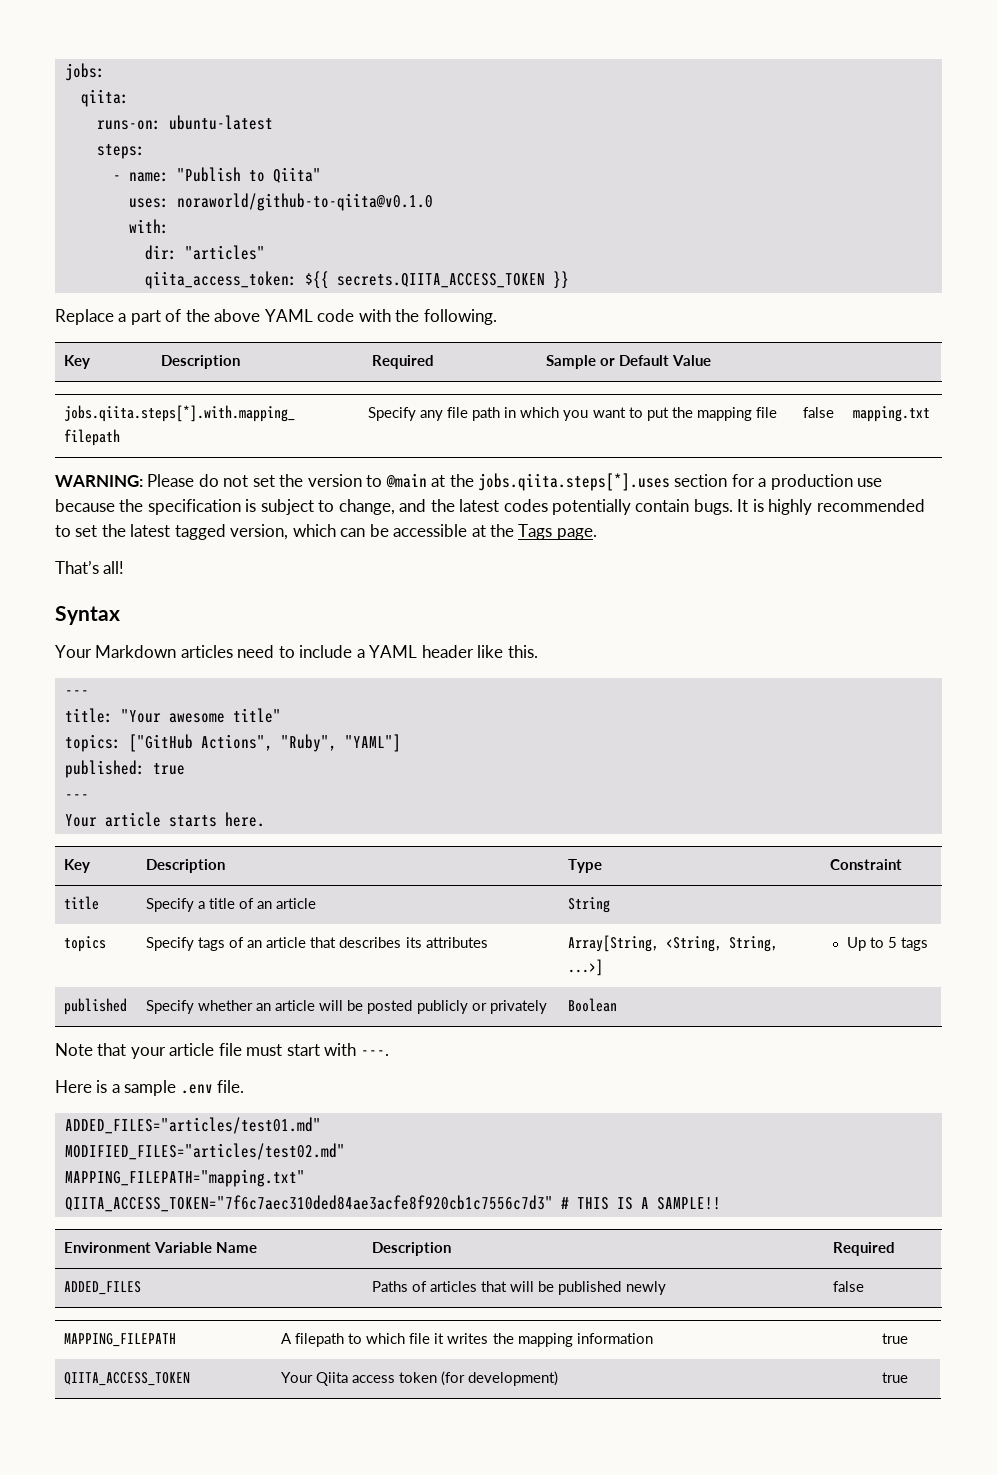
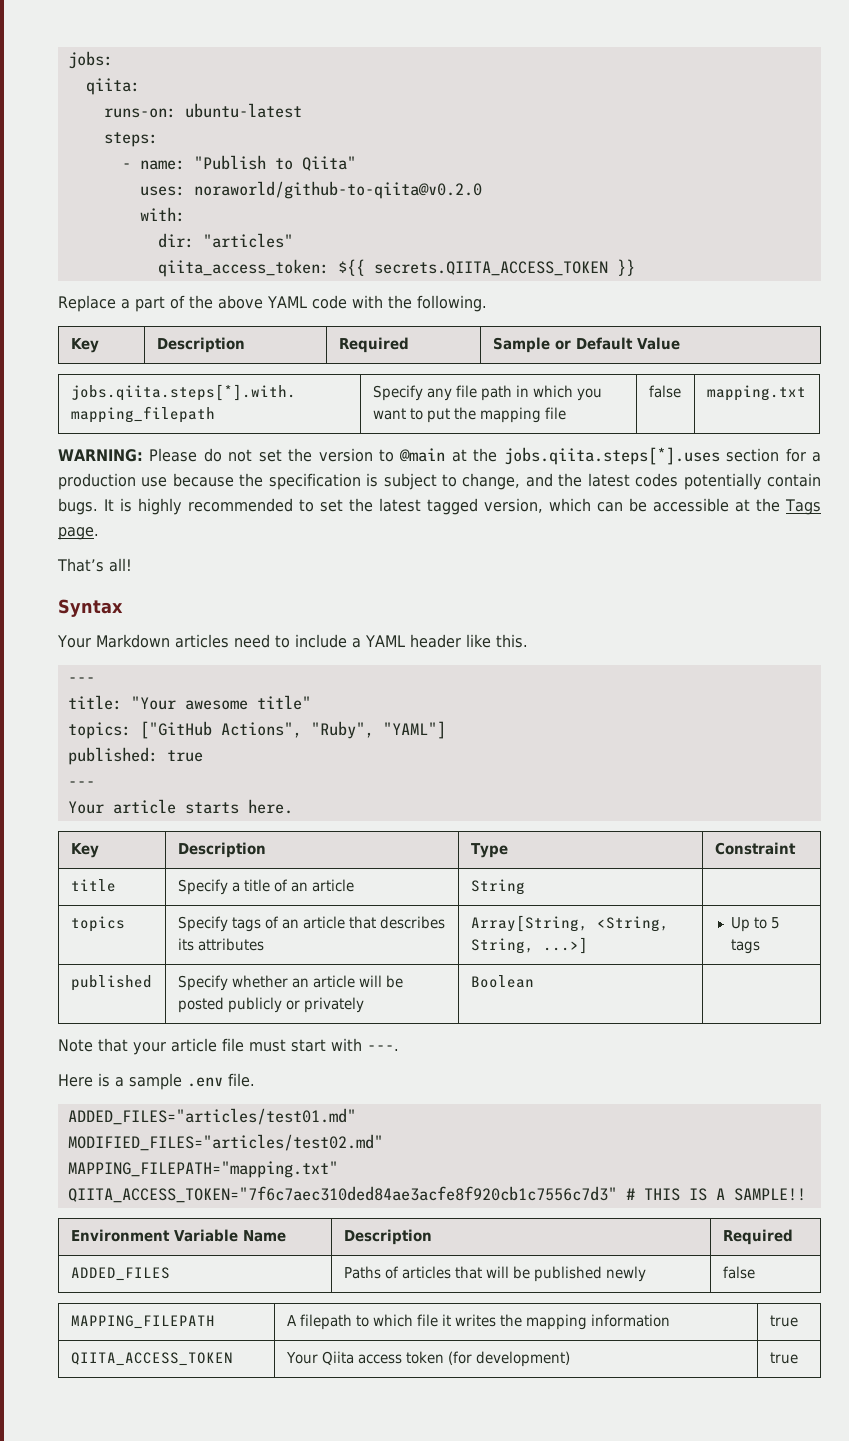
[176,193,433,211] noraworld/github-to-qiita@v0.1.0 -> [193,181,482,199] noraworld/github-to-qiita@v0.2.0

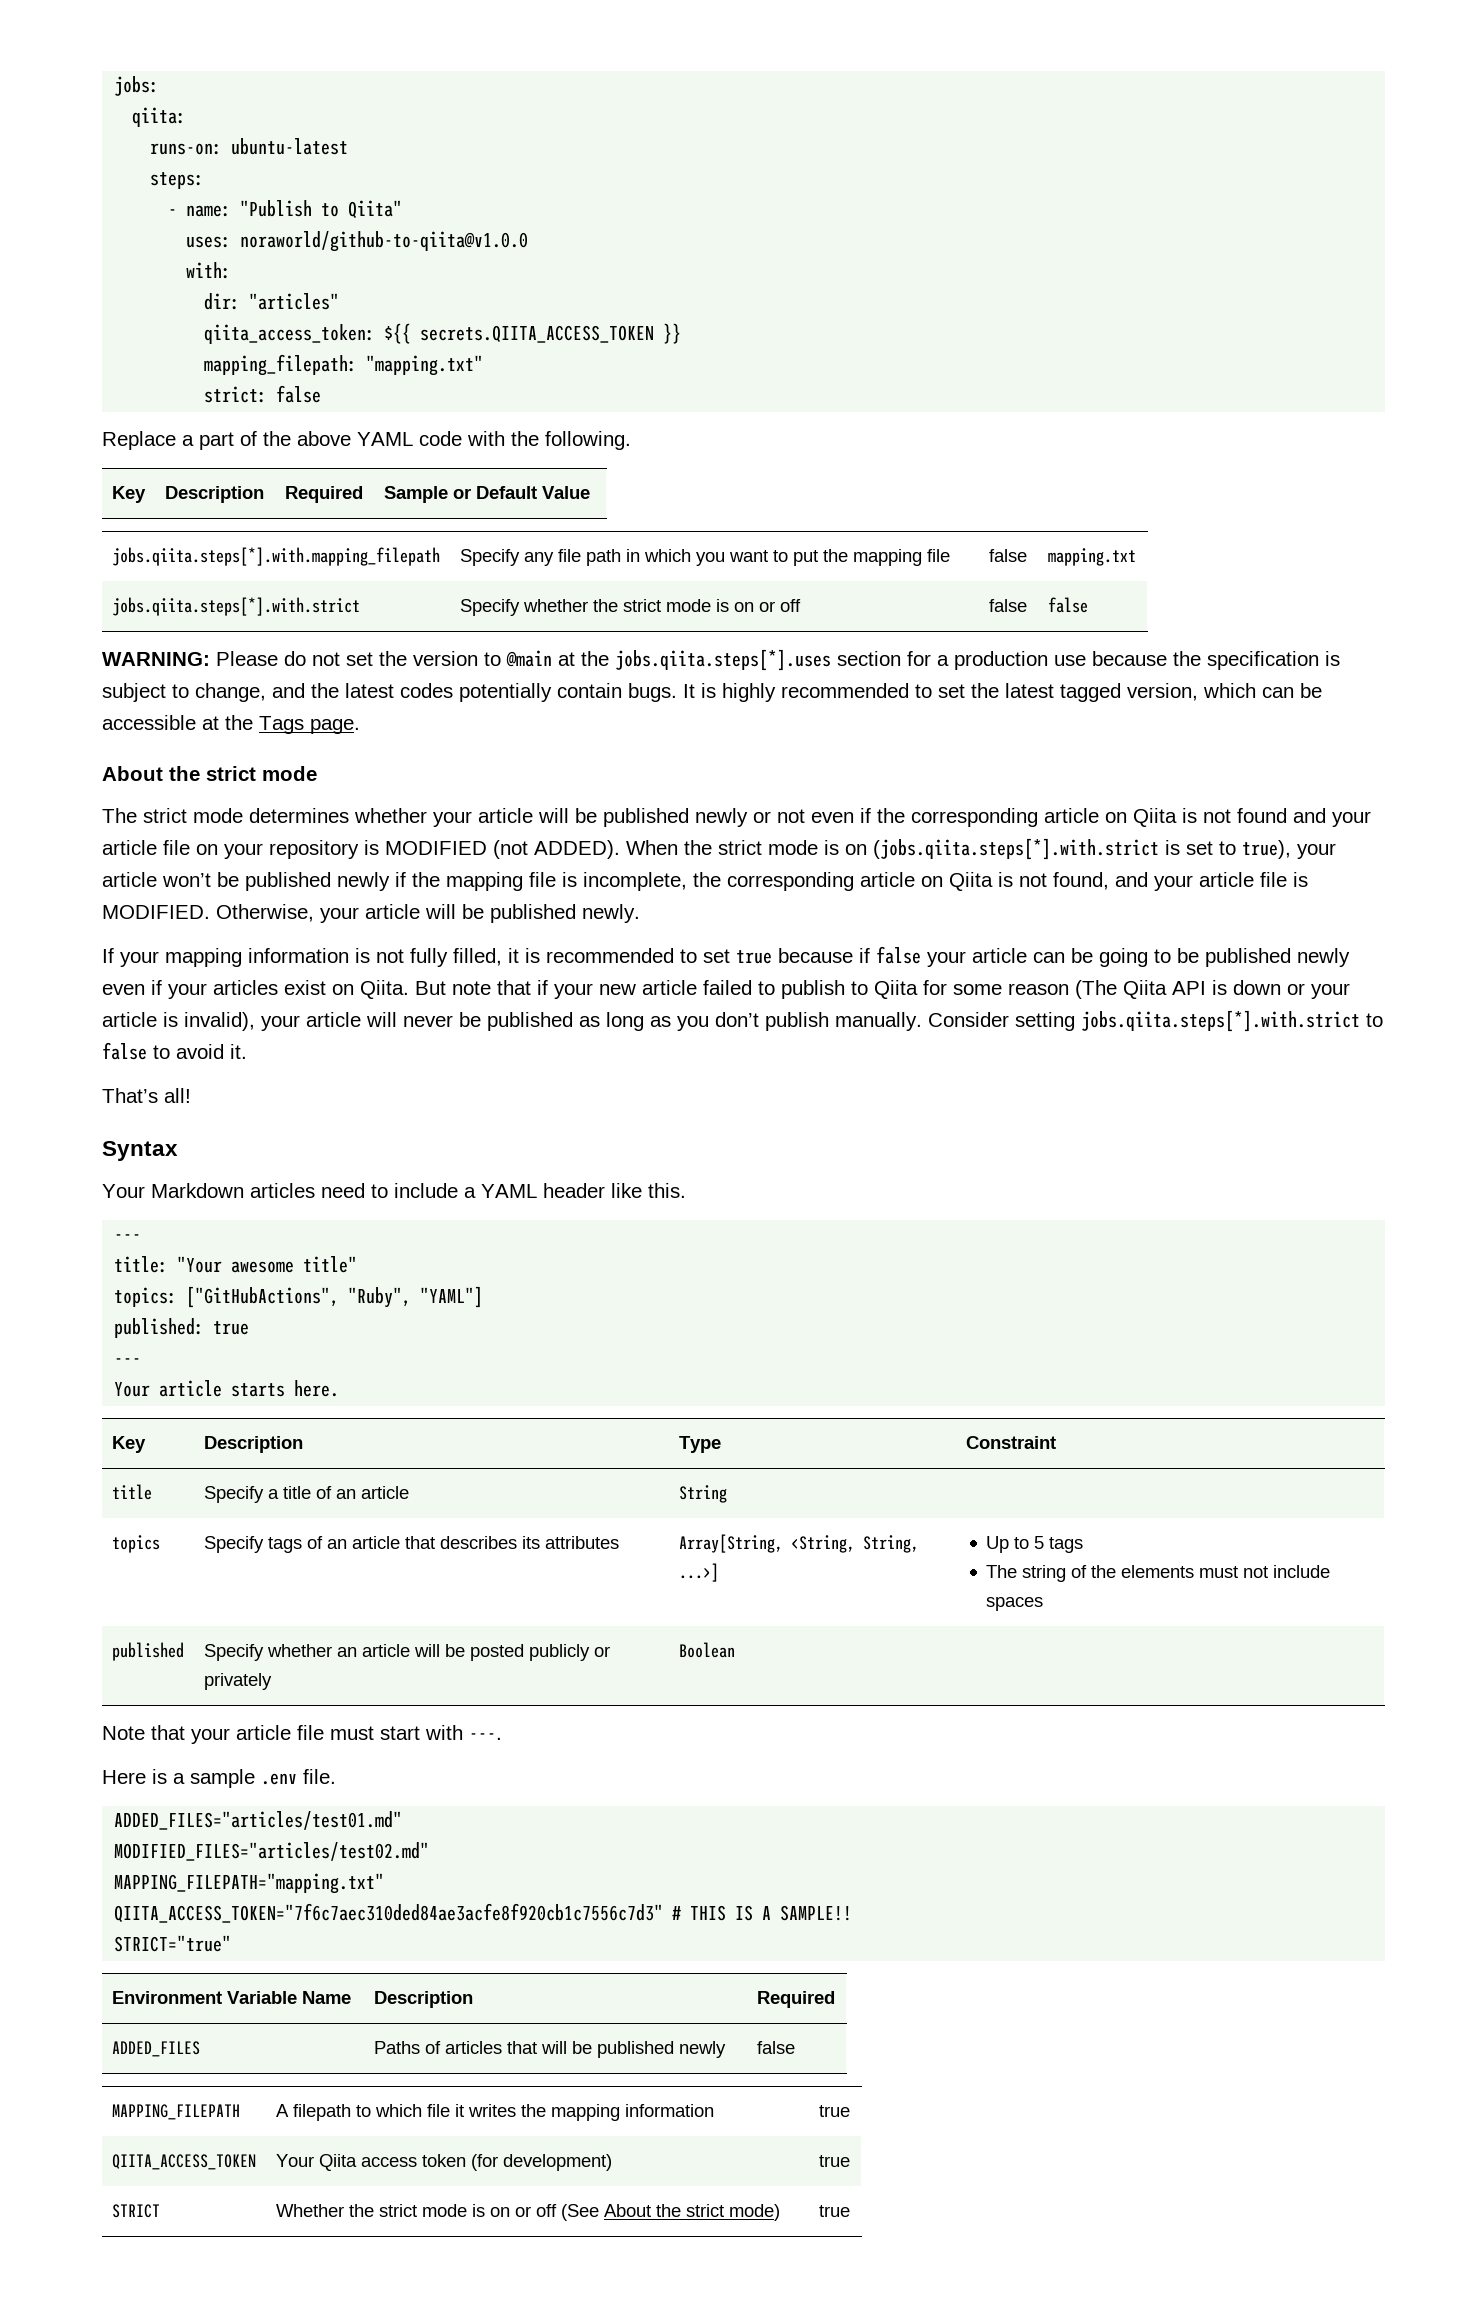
[193,181,482,199] noraworld/github-to-qiita@v0.2.0 -> [240,231,529,252] noraworld/github-to-qiita@v1.0.0
(635, 267) none -> [204,354,484,376] [204,385,322,403] // mapping_filepath: "mapping.txt" // strict: false
(806, 393) none -> [111,597,360,616] [459,599,801,616] [988,599,1027,612] [1047,597,1088,613] // jobs.qiita.steps[*].with.strict | Specify whether the strict mode is on or off | false | false
(99, 533) none -> [102,766,317,781] [102,808,1371,827] [102,838,1336,860] [102,872,1308,891] [102,904,640,923] [102,946,1350,967] [102,980,1350,999] [102,1010,1383,1032] [102,1042,247,1060] // About the strict mode // The strict mode determines whether your article will be published newly or not even if the corresponding article on Qiita is not found and your article file on your repository is MODIFIED (not ADDED). When the strict mode is on (jobs.qiita.steps[*].with.strict is set to true), your article won’t be published newly if the mapping file is incomplete, the corresponding article on Qiita is not found, and your article file is MODIFIED. Otherwise, your article will be published newly. // If your mapping information is not fully filled, it is recommended to set true because if false your article can be going to be published newly even if your articles exist on Qiita. But note that if your new article failed to publish to Qiita for some reason (The Qiita API is down or your article is invalid), your article will never be published as long as you don’t publish manually. Consider setting jobs.qiita.steps[*].with.strict to false to avoid it.
[139,721,302,739] ["GitHub Actions", -> [186,1286,340,1308] ["GitHubActions",
(760, 946) none -> [986,1565,1331,1582] [986,1597,1044,1611] // The string of the elements must not include spaces
(806, 1194) none -> [114,1935,232,1952] // STRICT="true"
(798, 1358) none -> [111,2204,160,2218] [275,2204,780,2221] [818,2205,850,2217] // STRICT | Whether the strict mode is on or off (See About the strict mode) | true

